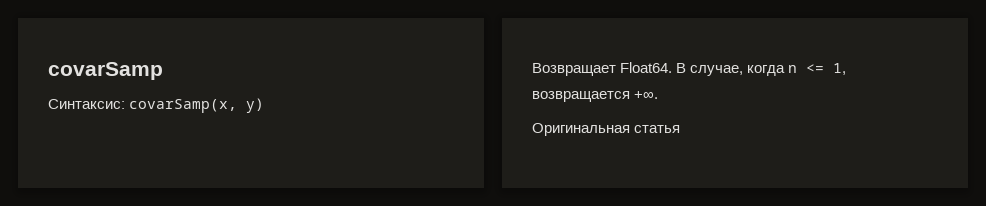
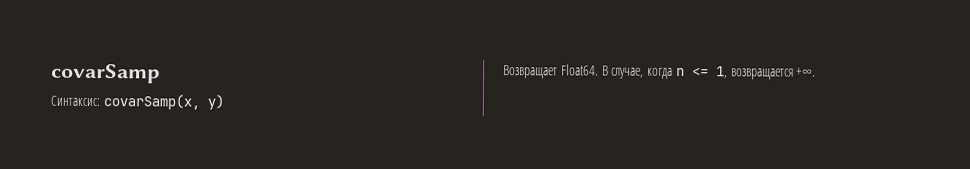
[532,123,681,136] // Оригинальная статья -> (817, 72) none

